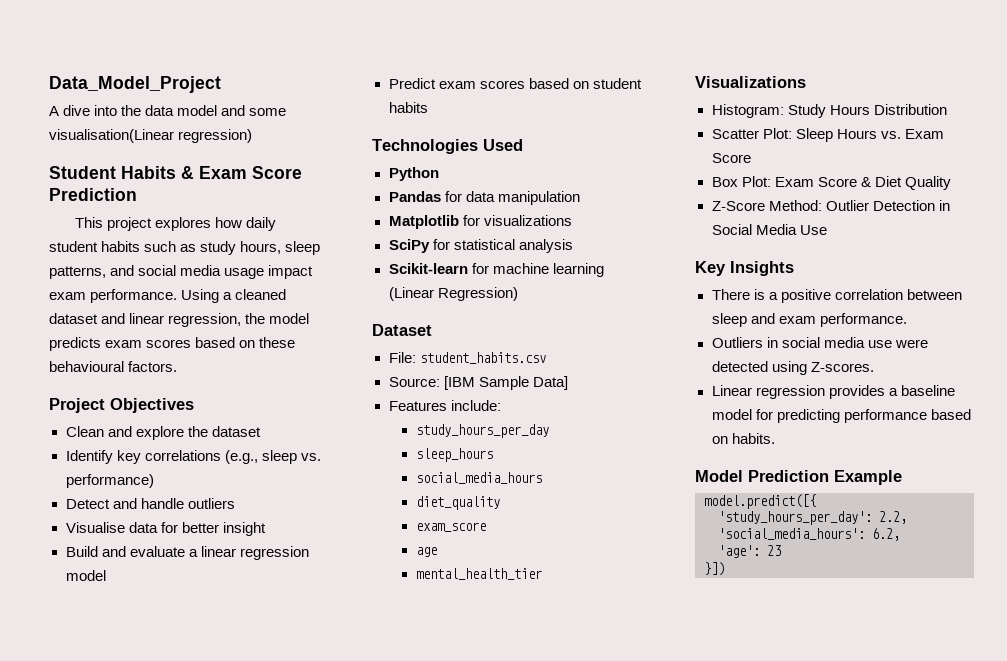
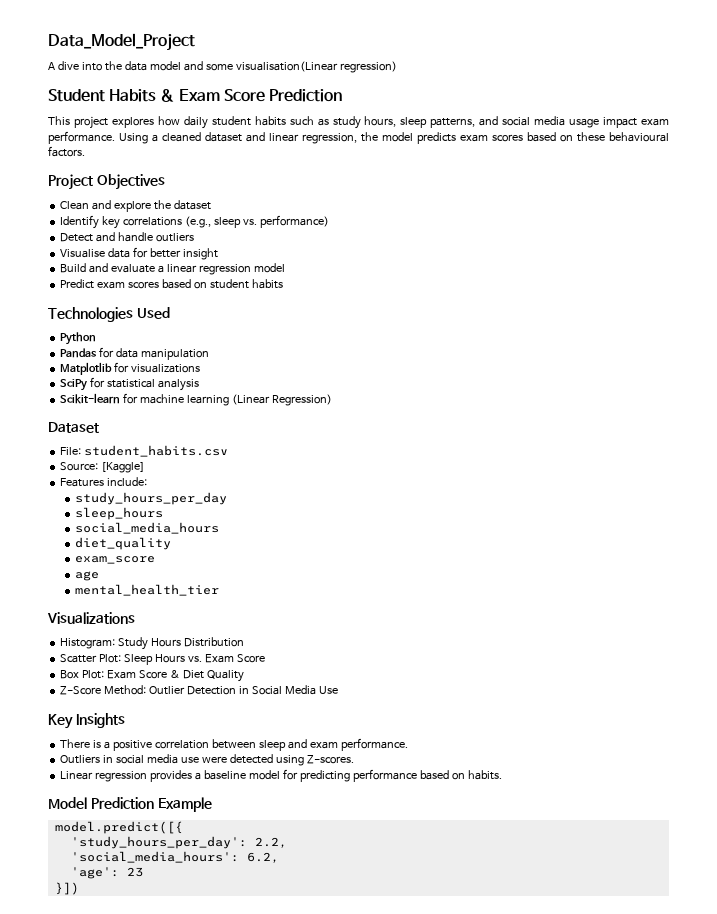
[443,376,568,390] [IBM Sample Data] -> [101,462,146,473] [Kaggle]

